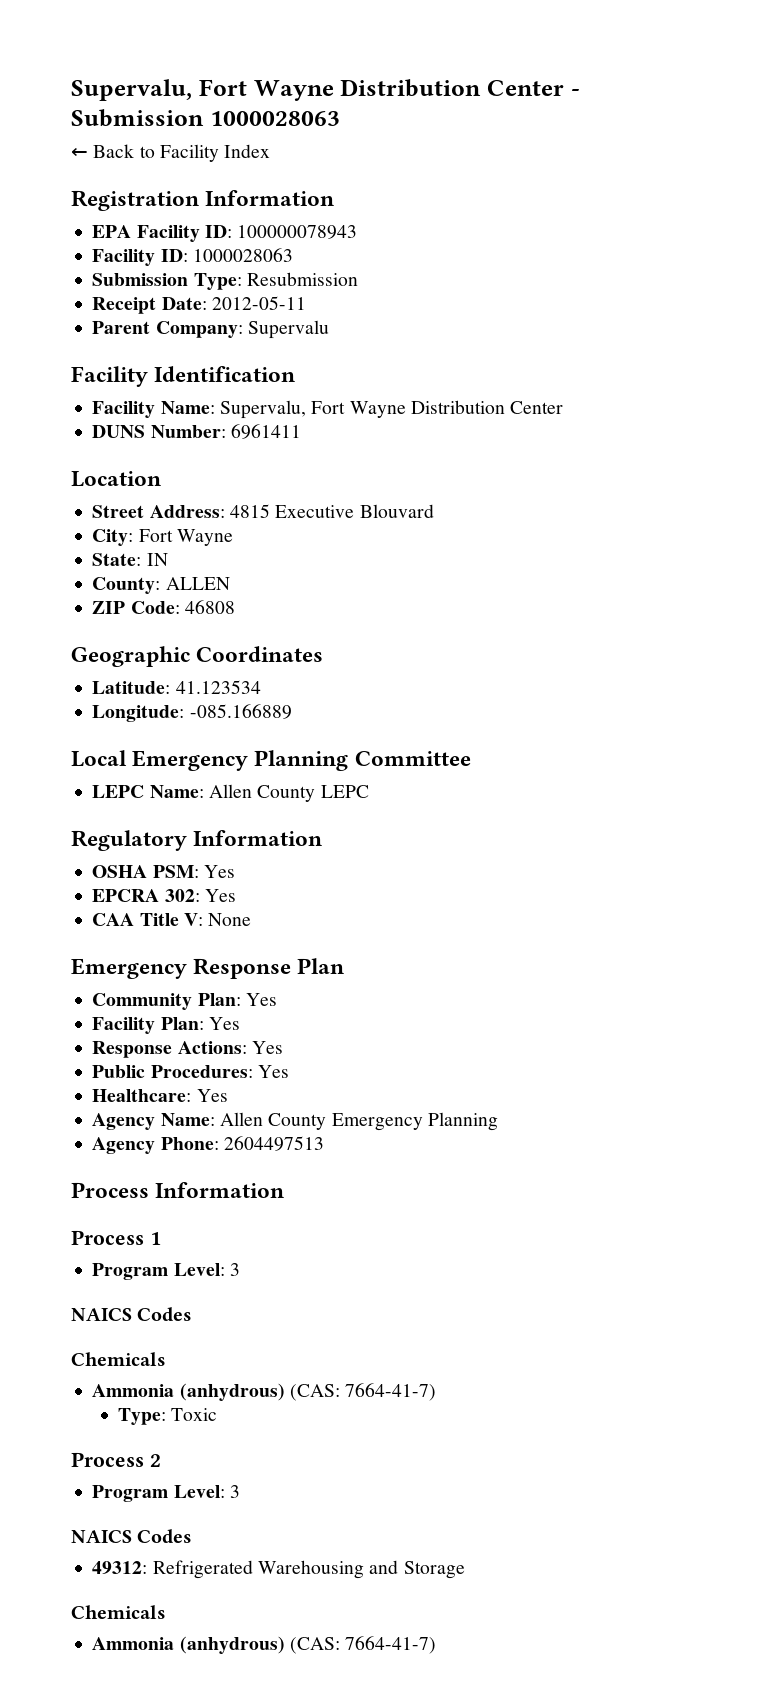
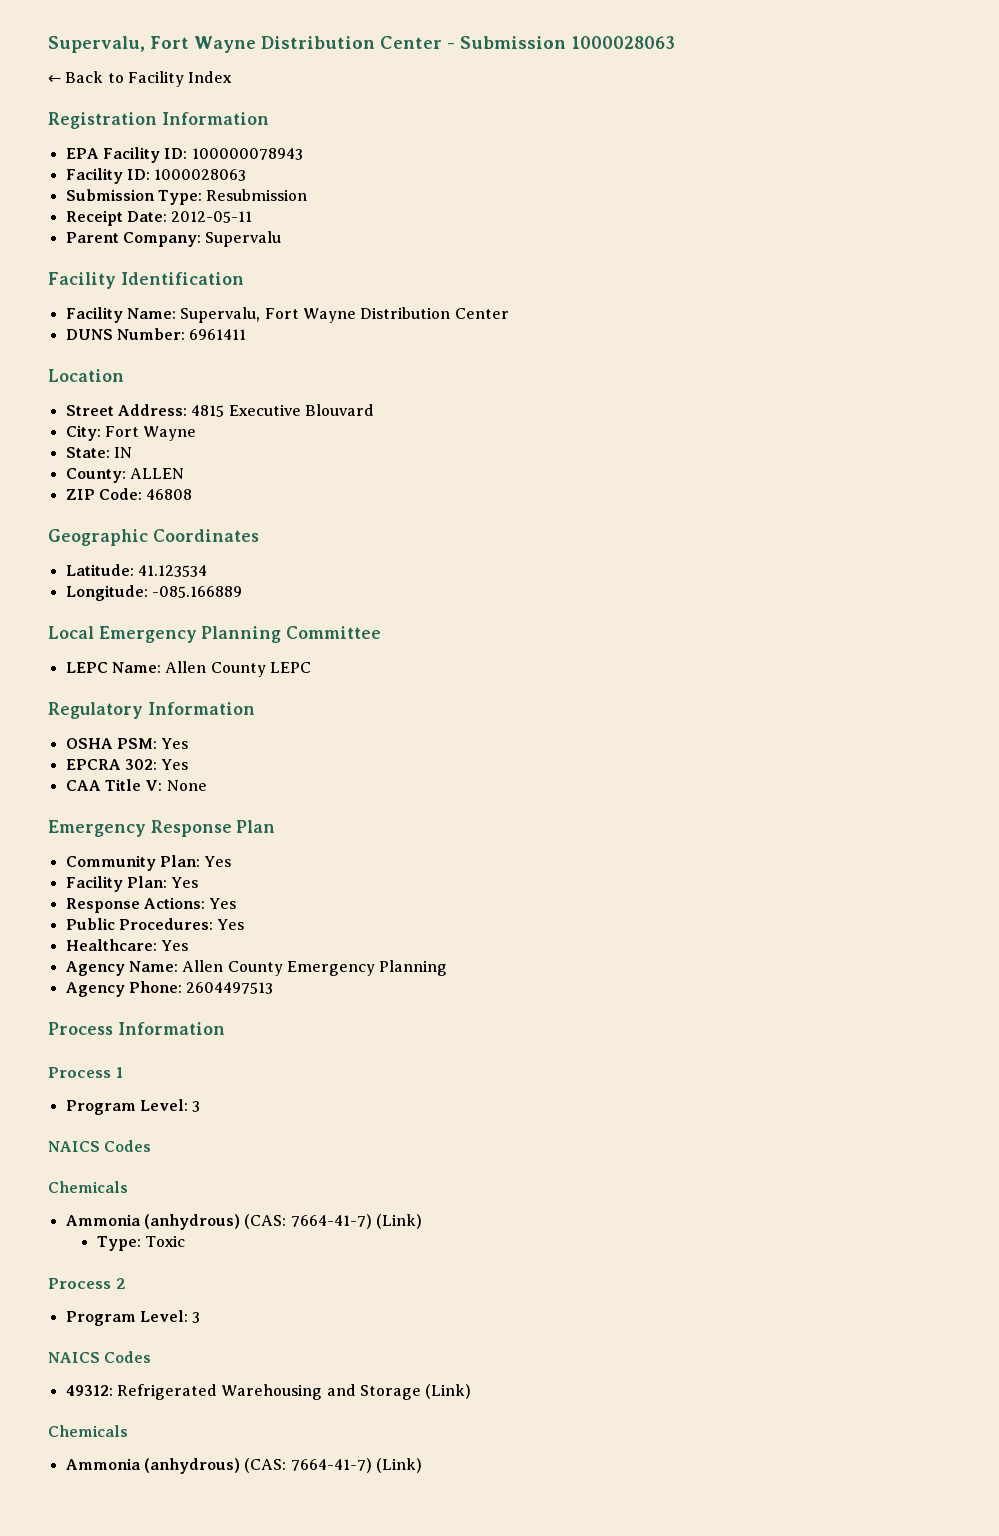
(437, 1392) none -> [375,1214,422,1229] (Link)
[71,1605,166,1619] [92,1636,437,1654] // Chemicals // Ammonia (anhydrous) (CAS: 7664-41-7) -> [425,1384,472,1399] [48,1425,128,1437] [65,1458,422,1474] (Link) // Chemicals // Ammonia (anhydrous) (CAS: 7664-41-7) (Link)

